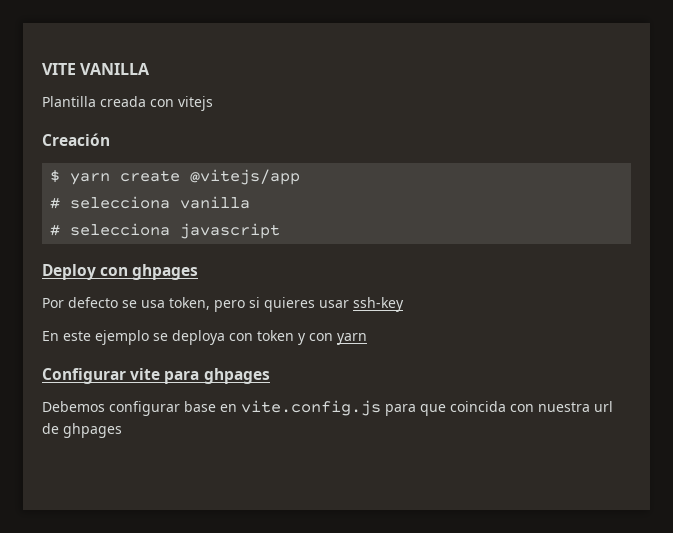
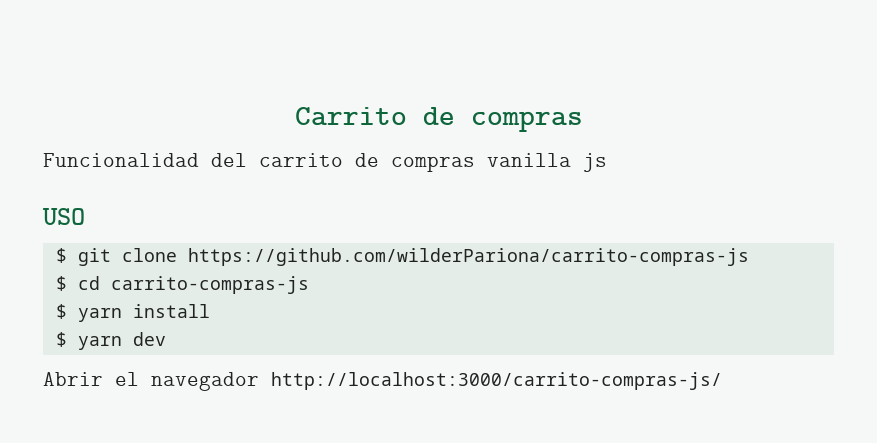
[42,63,151,75] [42,96,213,111] [42,133,110,146] [50,169,301,185] [50,196,251,209] [50,223,281,239] [42,264,199,280] [42,297,404,312] [42,330,367,345] [42,368,270,384] [42,400,613,416] [42,423,122,438] VITE VANILLA // Plantilla creada con vitejs // Creación // $ yarn create @vitejs/app // # selecciona vanilla // # selecciona javascript // Deploy con ghpages // Por defecto se usa token, pero si quieres usar ssh-key // En este ejemplo se deploya con token y con yarn // Configurar vite para ghpages // Debemos configurar base en vite.config.js para que coincida con nuestra url de ghpages -> [294,107,583,132] [43,153,607,172] [42,208,85,225] [55,248,749,266] [55,276,309,294] [55,304,210,322] [55,332,166,350] [43,372,722,391] Carrito de compras // Funcionalidad del carrito de compras vanilla js // USO // $ git clone https://github.com/wilderPariona/carrito-compras-js // $ cd carrito-compras-js // $ yarn install // $ yarn dev // Abrir el navegador http://localhost:3000/carrito-compras-js/

